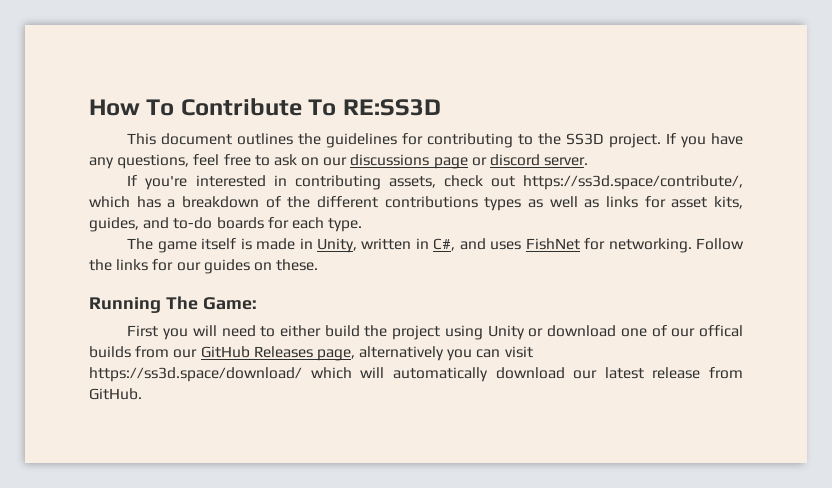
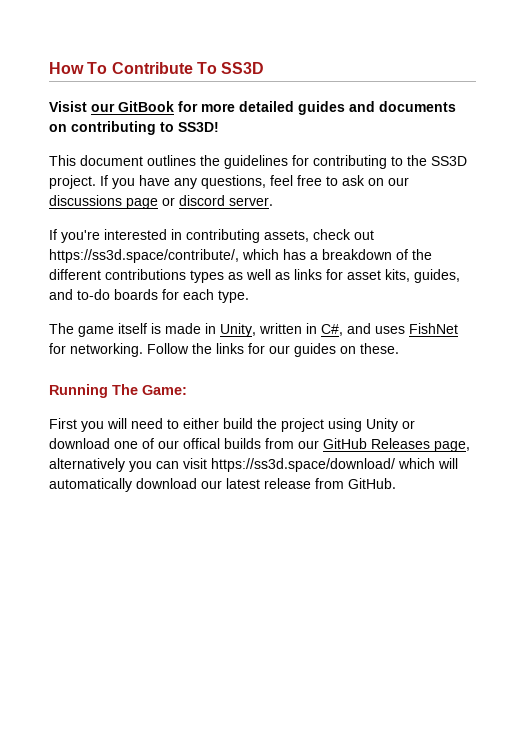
[342,99,441,116] RE:SS3D -> [221,62,265,74] [49,101,456,115] [49,121,219,135] SS3D // Visist our GitBook for more detailed guides and documents on contributing to SS3D!

